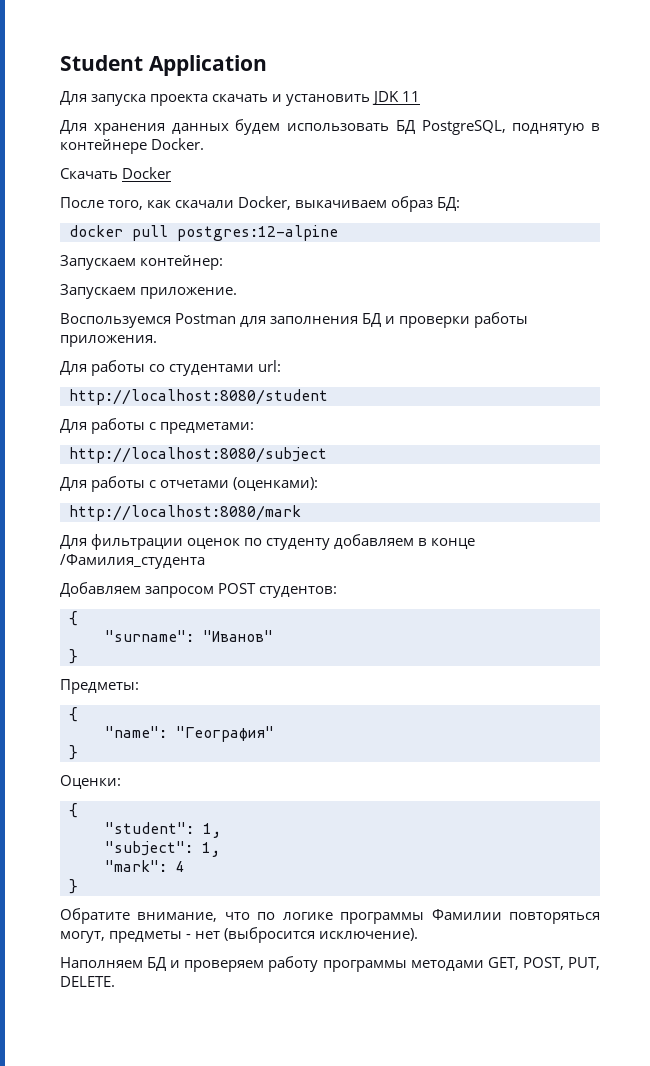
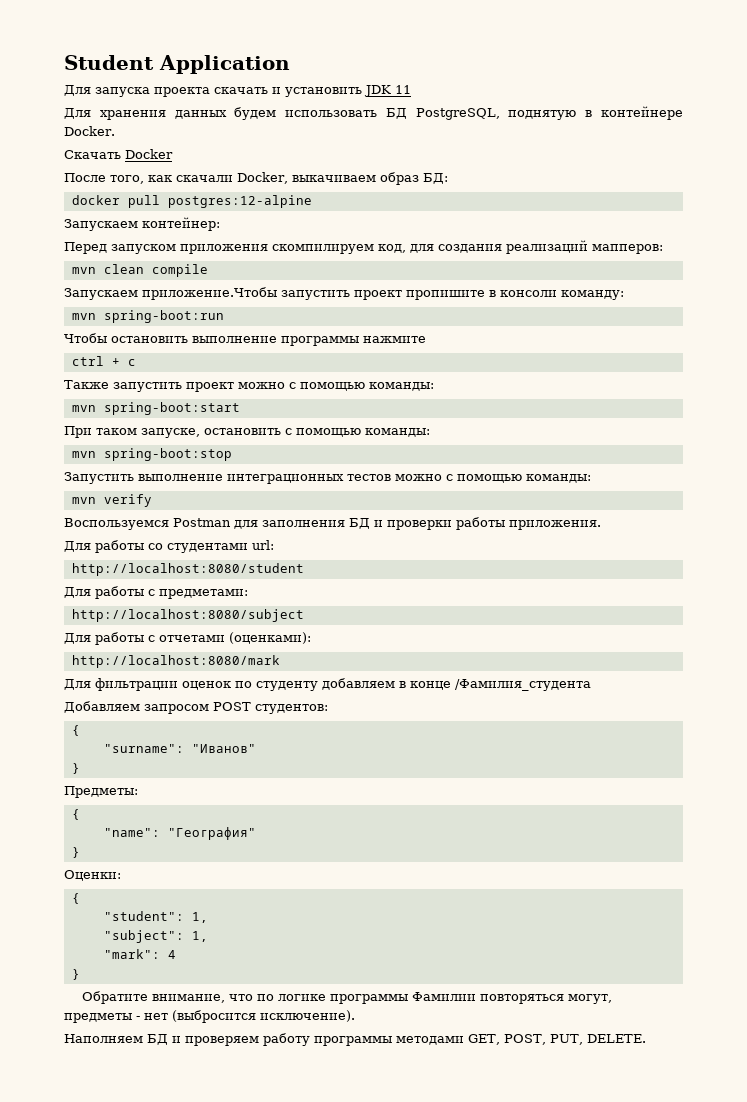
[60,284,238,299] Запускаем приложение. -> [64,240,663,254] [71,264,208,277] [64,287,624,300] [71,310,224,323] [64,333,426,346] [71,356,136,366] [64,380,434,392] [71,402,240,415] [64,426,430,438] [71,448,232,461] [64,472,591,484] [71,494,152,507] Перед запуском приложения скомпилируем код, для создания реализаций мапперов: // mvn clean compile // Запускаем приложение.Чтобы запустить проект пропишите в консоли команду: // mvn spring-boot:run // Чтобы остановить выполнение программы нажмите // ctrl + c // Также запустить проект можно с помощью команды: // mvn spring-boot:start // При таком запуске, остановить с помощью команды: // mvn spring-boot:stop // Запустить выполнение интеграционных тестов можно с помощью команды: // mvn verify

